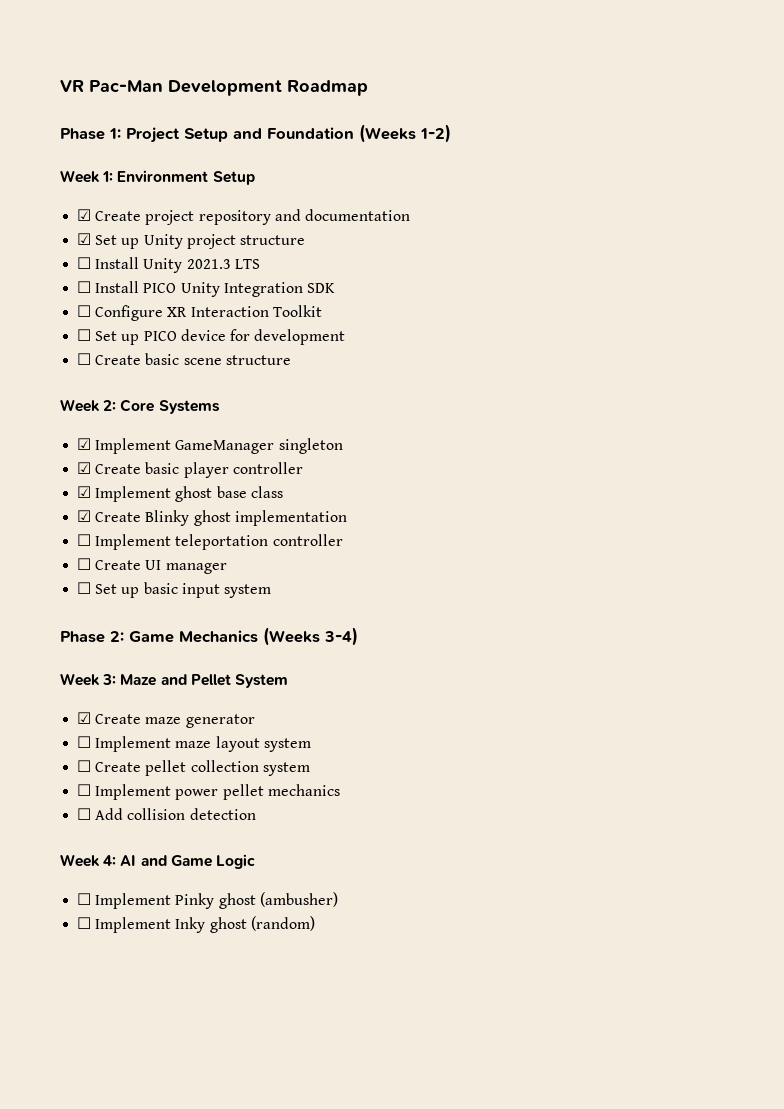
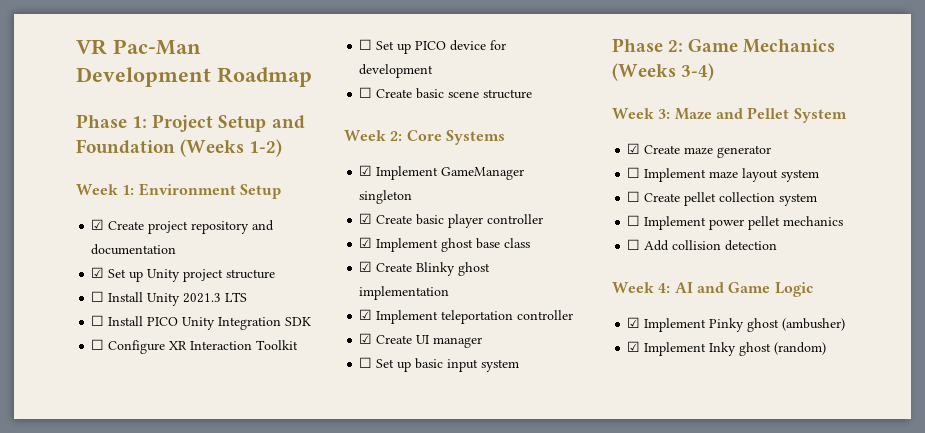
[77,534,92,546] ☐ -> [359,309,373,320] ☑
[77,558,92,570] ☐ -> [359,333,373,344] ☑
[77,893,92,905] ☐ -> [627,317,641,328] ☑
[77,917,92,929] ☐ -> [627,341,641,352] ☑

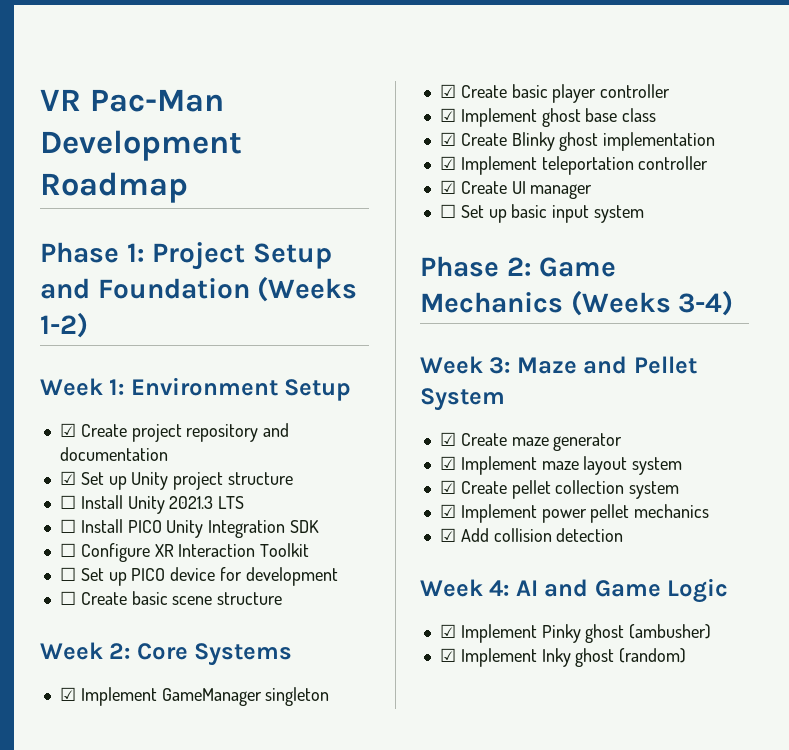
[627,167,641,178] ☐ -> [439,456,456,470] ☑
[627,191,641,202] ☐ -> [439,480,456,494] ☑
[627,215,641,226] ☐ -> [439,504,456,518] ☑
[627,239,641,250] ☐ -> [439,528,456,542] ☑

